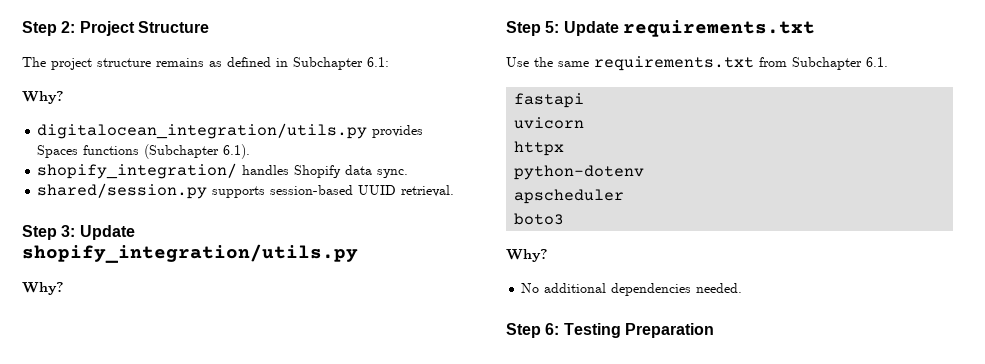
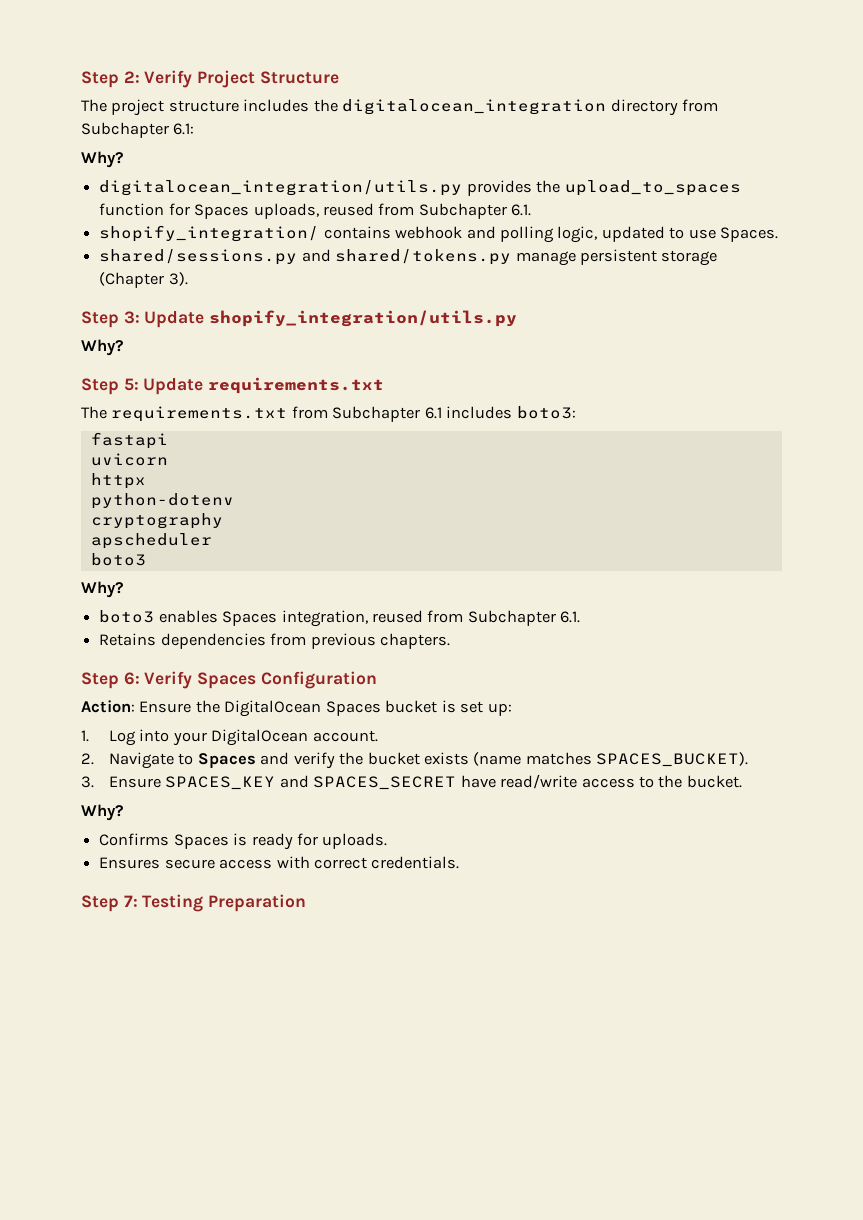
(76, 27) none -> [144,70,193,88] Verify
[156,57,288,67] remains as defined in -> [243,99,719,116] includes the digitalocean_integration directory from
[37,144,251,159] [37,163,409,179] [37,183,455,199] Spaces functions (Subchapter 6.1). // shopify_integration/ handles Shopify data sync. // shared/session.py supports session-based UUID retrieval. -> [536,180,741,196] [99,203,532,219] [99,225,779,243] [99,249,718,266] [99,272,188,288] the upload_to_spaces function for Spaces uploads, reused from Subchapter 6.1. // shopify_integration/ contains webhook and polling logic, updated to use Spaces. // shared/sessions.py and shared/tokens.py manage persistent storage (Chapter 3).
[506,56,888,71] Use the same requirements.txt from Subchapter 6.1. -> [81,406,576,422] The requirements.txt from Subchapter 6.1 includes boto3:
(645, 172) none -> [90,513,223,529] // cryptography
[521,283,743,296] [506,323,560,338] No additional dependencies needed. // Step 6: -> [99,610,581,627] [99,633,450,649] [81,671,377,689] [81,700,512,717] [81,729,378,746] [81,752,749,769] [81,774,742,790] [81,804,124,821] [99,833,388,850] [99,856,460,869] [81,895,138,912] boto3 enables Spaces integration, reused from Subchapter 6.1. // Retains dependencies from previous chapters. // Step 6: Verify Spaces Configuration // Action: Ensure the DigitalOcean Spaces bucket is set up: // 1. Log into your DigitalOcean account. // 2. Navigate to Spaces and verify the bucket exists (name matches SPACES_BUCKET). // 3. Ensure SPACES_KEY and SPACES_SECRET have read/write access to the bucket. // Why? // Confirms Spaces is ready for uploads. // Ensures secure access with correct credentials. // Step 7:

